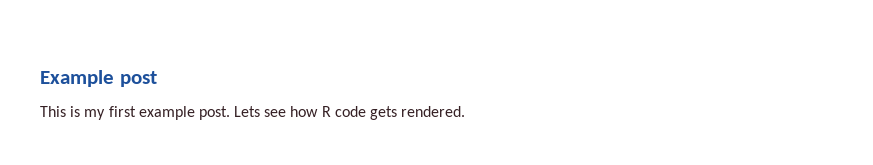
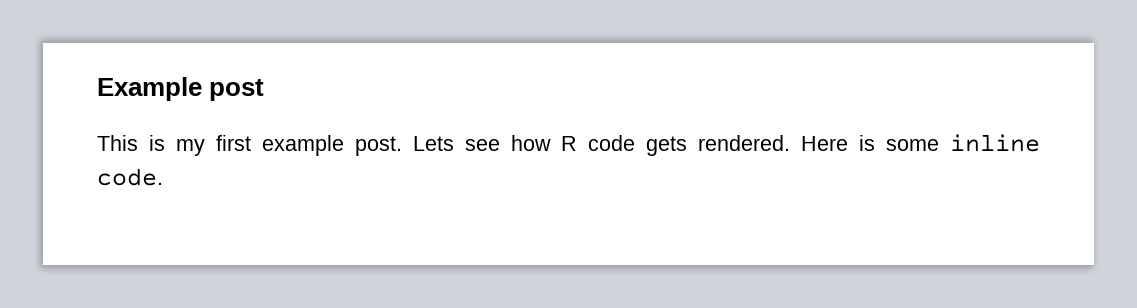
(466, 111) none -> [801,134,1040,152] [97,168,163,186] Here is some inline code.

